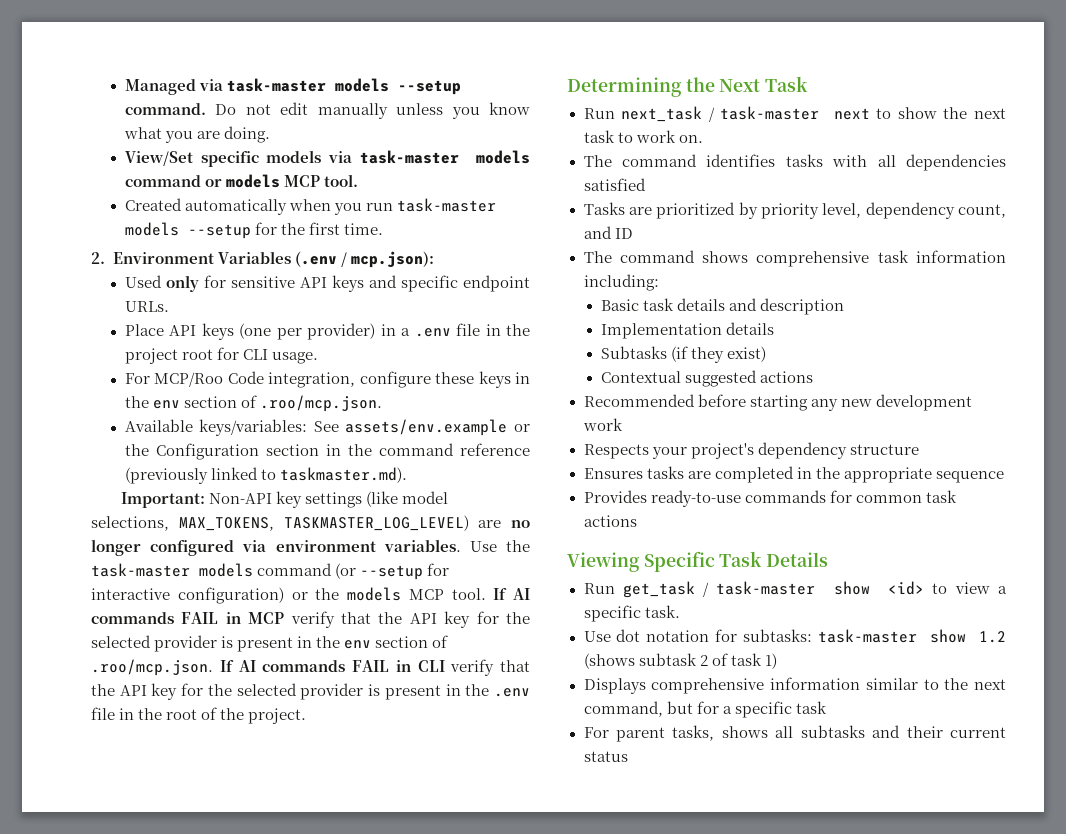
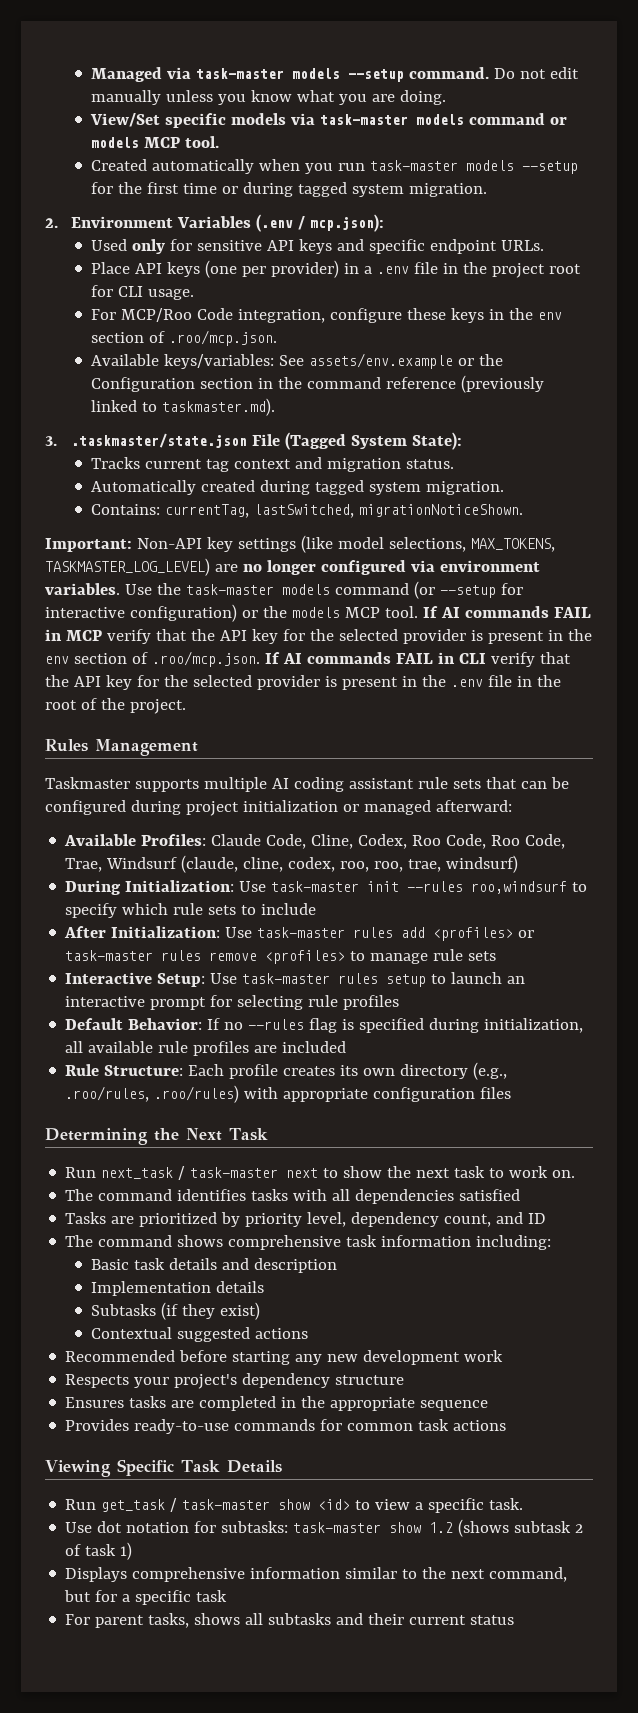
[344,223,384,235] time. -> [183,182,488,197] time or during tagged system migration.
(408, 475) none -> [45,432,463,450] [91,457,455,472] [91,480,505,495] [91,504,524,518] // 3. .taskmaster/state.json File (Tagged System State): // Tracks current tag context and migration status. // Automatically created during tagged system migration. // Contains: currentTag, lastSwitched, migrationNoticeShown.
(307, 716) none -> [45,739,198,756] [45,777,569,792] [45,800,512,816] [64,834,566,849] [65,855,519,873] [65,880,588,895] [65,903,317,918] [64,926,535,941] [65,949,497,964] [65,972,526,987] [65,995,400,1010] [65,1018,584,1033] [65,1041,347,1056] [65,1062,508,1080] [65,1085,512,1103] // Rules Management // Taskmaster supports multiple AI coding assistant rule sets that can be configured during project initialization or managed afterward: // Available Profiles: Claude Code, Cline, Codex, Roo Code, Roo Code, Trae, Windsurf (claude, cline, codex, roo, roo, trae, windsurf) // During Initialization: Use task-master init --rules roo,windsurf to specify which rule sets to include // After Initialization: Use task-master rules add <profiles> or task-master rules remove <profiles> to manage rule sets // Interactive Setup: Use task-master rules setup to launch an interactive prompt for selecting rule profiles // Default Behavior: If no --rules flag is specified during initialization, all available rule profiles are included // Rule Structure: Each profile creates its own directory (e.g., .roo/rules, .roo/rules) with appropriate configuration files

